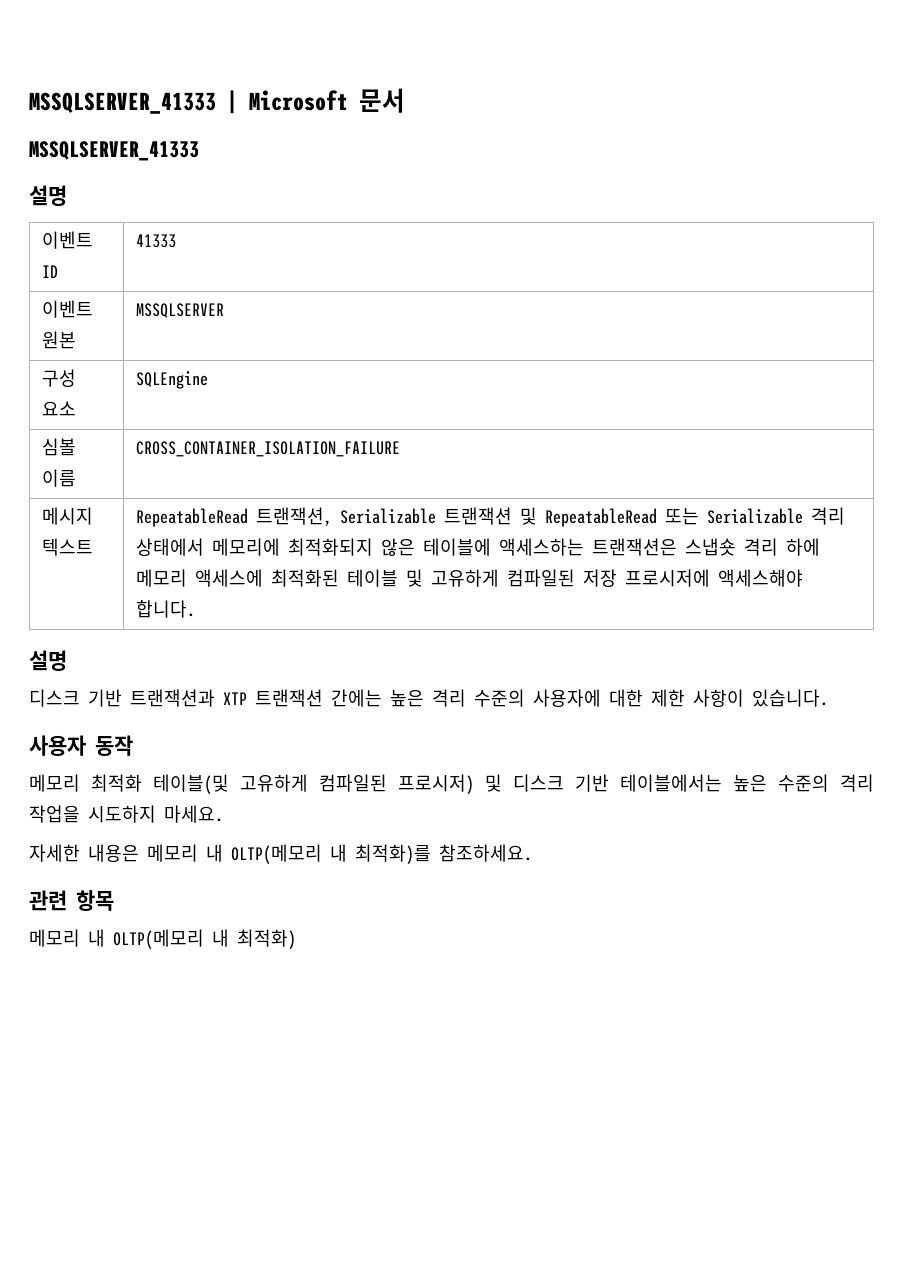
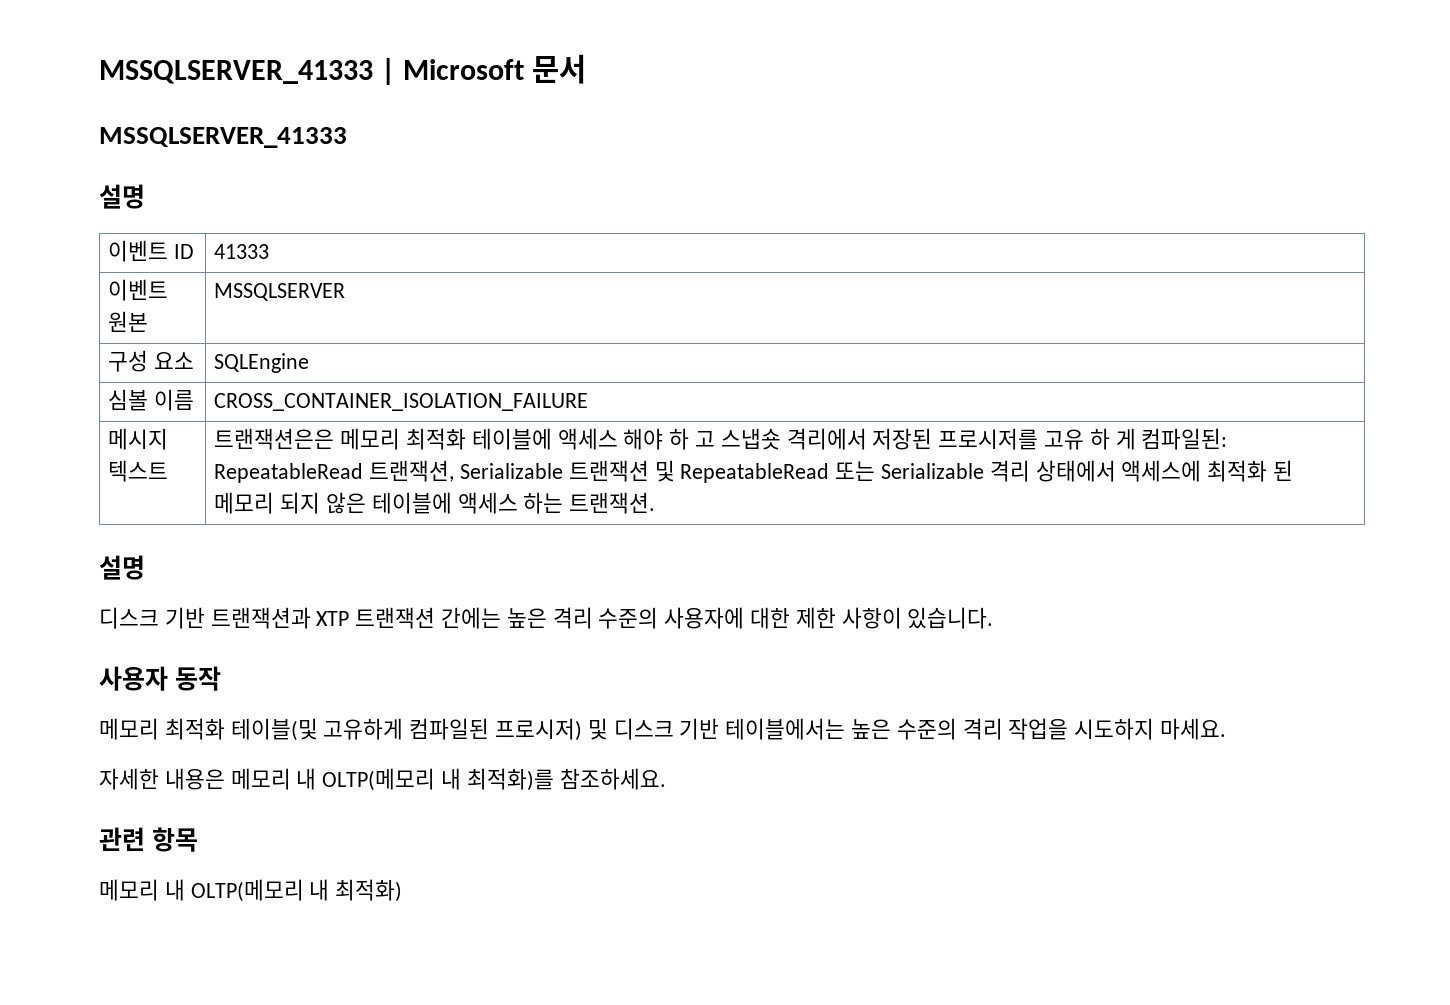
(93, 547) none -> [214,428,1228,450] 트랜잭션은은 메모리 최적화 테이블에 액세스 해야 하 고 스냅숏 격리에서 저장된 프로시저를 고유 하 게 컴파일된:
[211,538,820,556] [135,569,803,587] [135,600,195,618] 메모리에 최적화되지 않은 테이블에 액세스하는 트랜잭션은 스냅숏 격리 하에 메모리 액세스에 최적화된 테이블 및 고유하게 컴파일된 저장 프로시저에 액세스해야 합니다. -> [1121,460,1293,482] [214,492,656,514] 액세스에 최적화 된 메모리 되지 않은 테이블에 액세스 하는 트랜잭션.

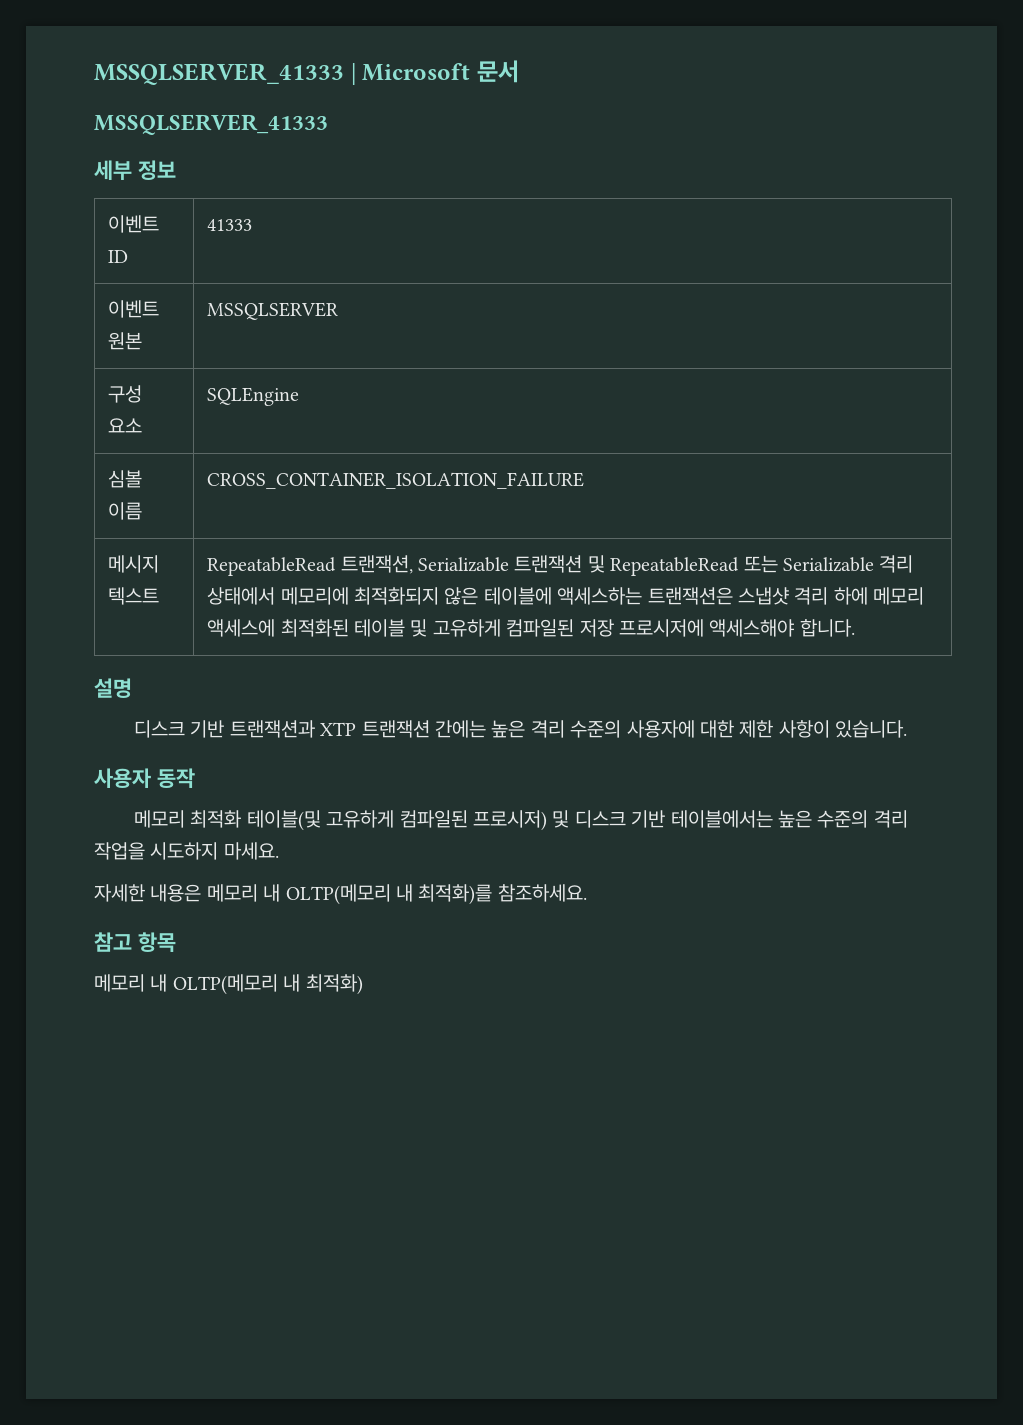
[99,184,145,209] 설명 -> [94,160,176,180] 세부 정보
[214,428,1228,450] 트랜잭션은은 메모리 최적화 테이블에 액세스 해야 하 고 스냅숏 격리에서 저장된 프로시저를 고유 하 게 컴파일된: -> (160, 596) none
[1121,460,1293,482] [214,492,656,514] 액세스에 최적화 된 메모리 되지 않은 테이블에 액세스 하는 트랜잭션. -> [280,587,925,605] [207,619,855,637] 메모리에 최적화되지 않은 테이블에 액세스하는 트랜잭션은 스냅샷 격리 하에 메모리 액세스에 최적화된 테이블 및 고유하게 컴파일된 저장 프로시저에 액세스해야 합니다.
[99,827,145,851] 관련 -> [94,932,132,952] 참고

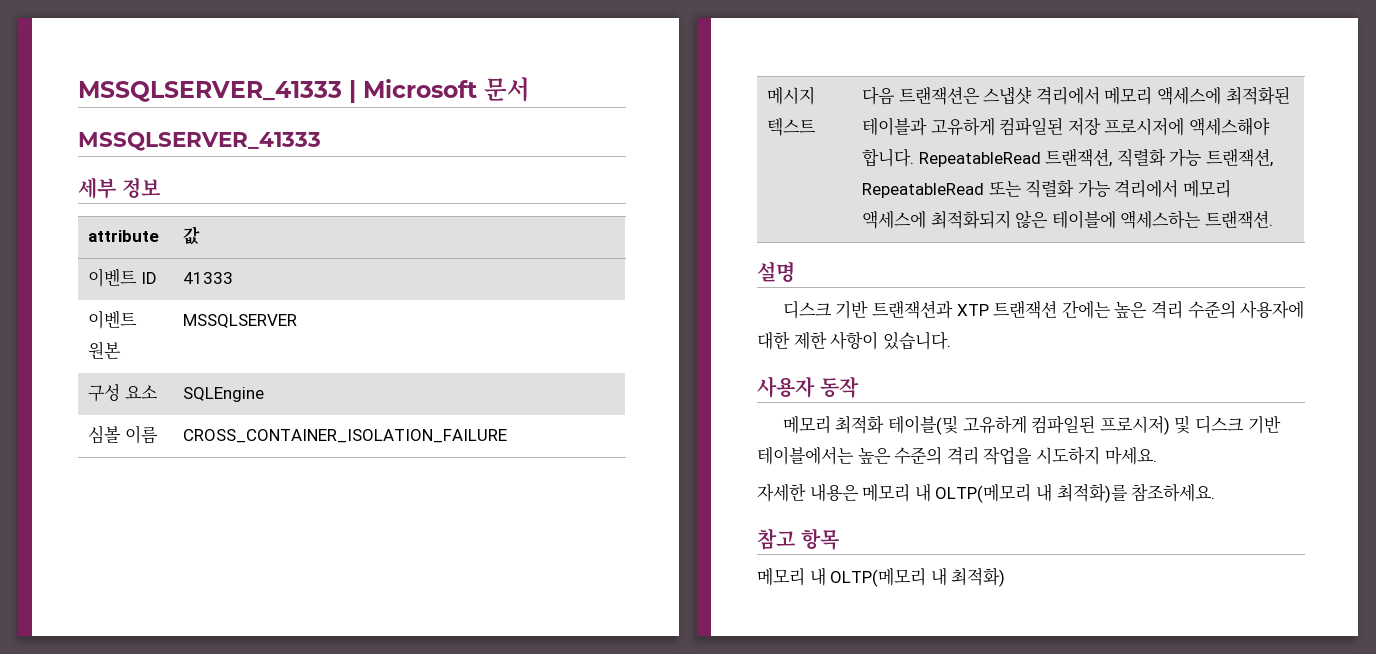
(176, 170) none -> [88,230,160,242] [183,226,201,245] // attribute | 값
[207,555,914,576] [207,587,868,605] RepeatableRead 트랜잭션, Serializable 트랜잭션 및 RepeatableRead 또는 Serializable 격리 상태에서 메모리에 최적화되지 않은 테이블에 액세스하는 트랜잭션은 스냅샷 격리 하에 -> [862,86,1100,105] 다음 트랜잭션은 스냅샷 격리에서
[353,619,428,637] 테이블 및 -> [862,117,928,136] 테이블과
(855, 628) none -> [918,148,1273,167] [862,179,1231,198] [862,210,1273,229] RepeatableRead 트랜잭션, 직렬화 가능 트랜잭션, RepeatableRead 또는 직렬화 가능 격리에서 메모리 액세스에 최적화되지 않은 테이블에 액세스하는 트랜잭션.

